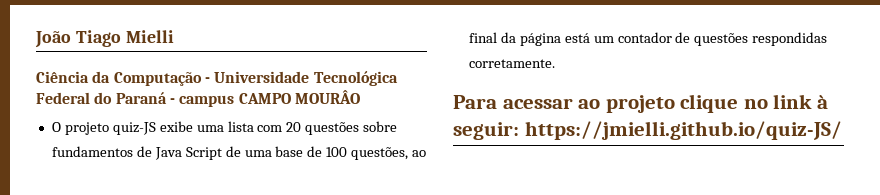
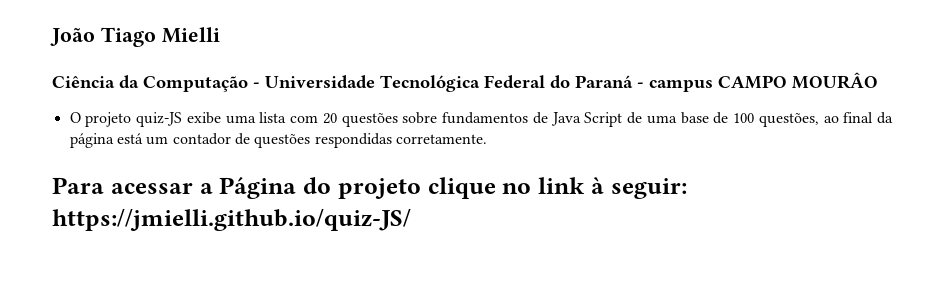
[578,99,601,109] ao -> [199,177,331,199] a Página do

